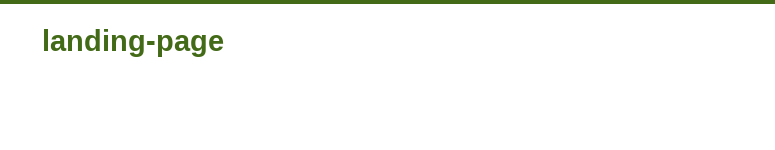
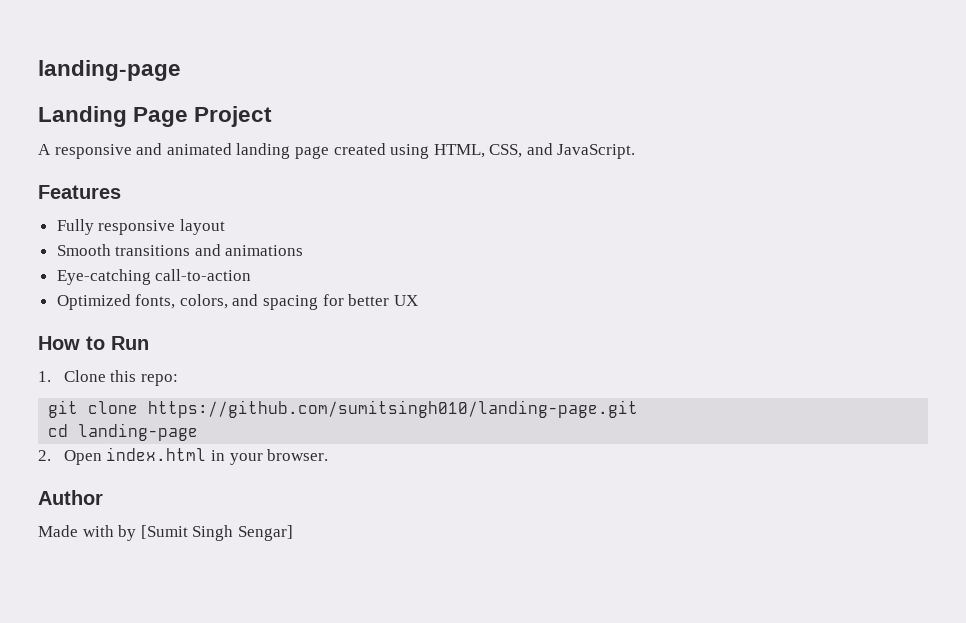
[42,29,224,57] landing-page -> [38,60,181,81] [38,106,273,127] [38,143,636,159] [38,185,121,199] [56,219,225,235] [56,244,304,256] [56,269,252,285] [56,294,418,310] [38,336,149,350] [38,370,179,386] [48,400,639,418] [48,423,199,441] [38,447,329,465] [38,490,103,505] [38,525,293,541] landing-page // Landing Page Project // A responsive and animated landing page created using HTML, CSS, and JavaScript. // Features // Fully responsive layout // Smooth transitions and animations // Eye-catching call-to-action // Optimized fonts, colors, and spacing for better UX // How to Run // 1. Clone this repo: // git clone https://github.com/sumitsingh010/landing-page.git // cd landing-page // 2. Open index.html in your browser. // Author // Made with by [Sumit Singh Sengar]

